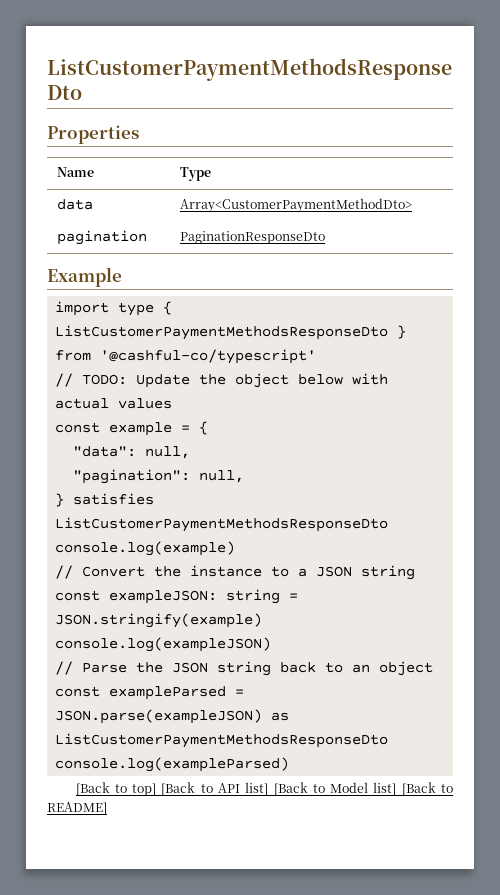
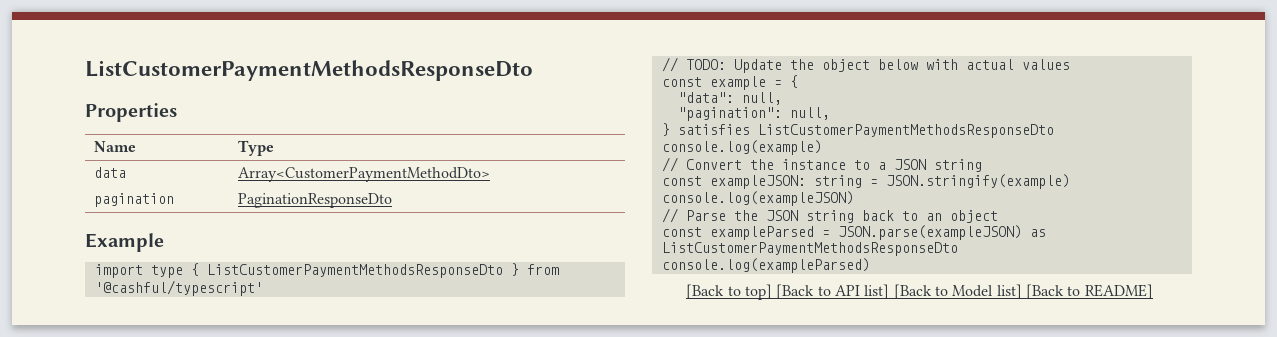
[99,349,316,364] '@cashful-co/typescript' -> [94,280,263,296] '@cashful/typescript'

